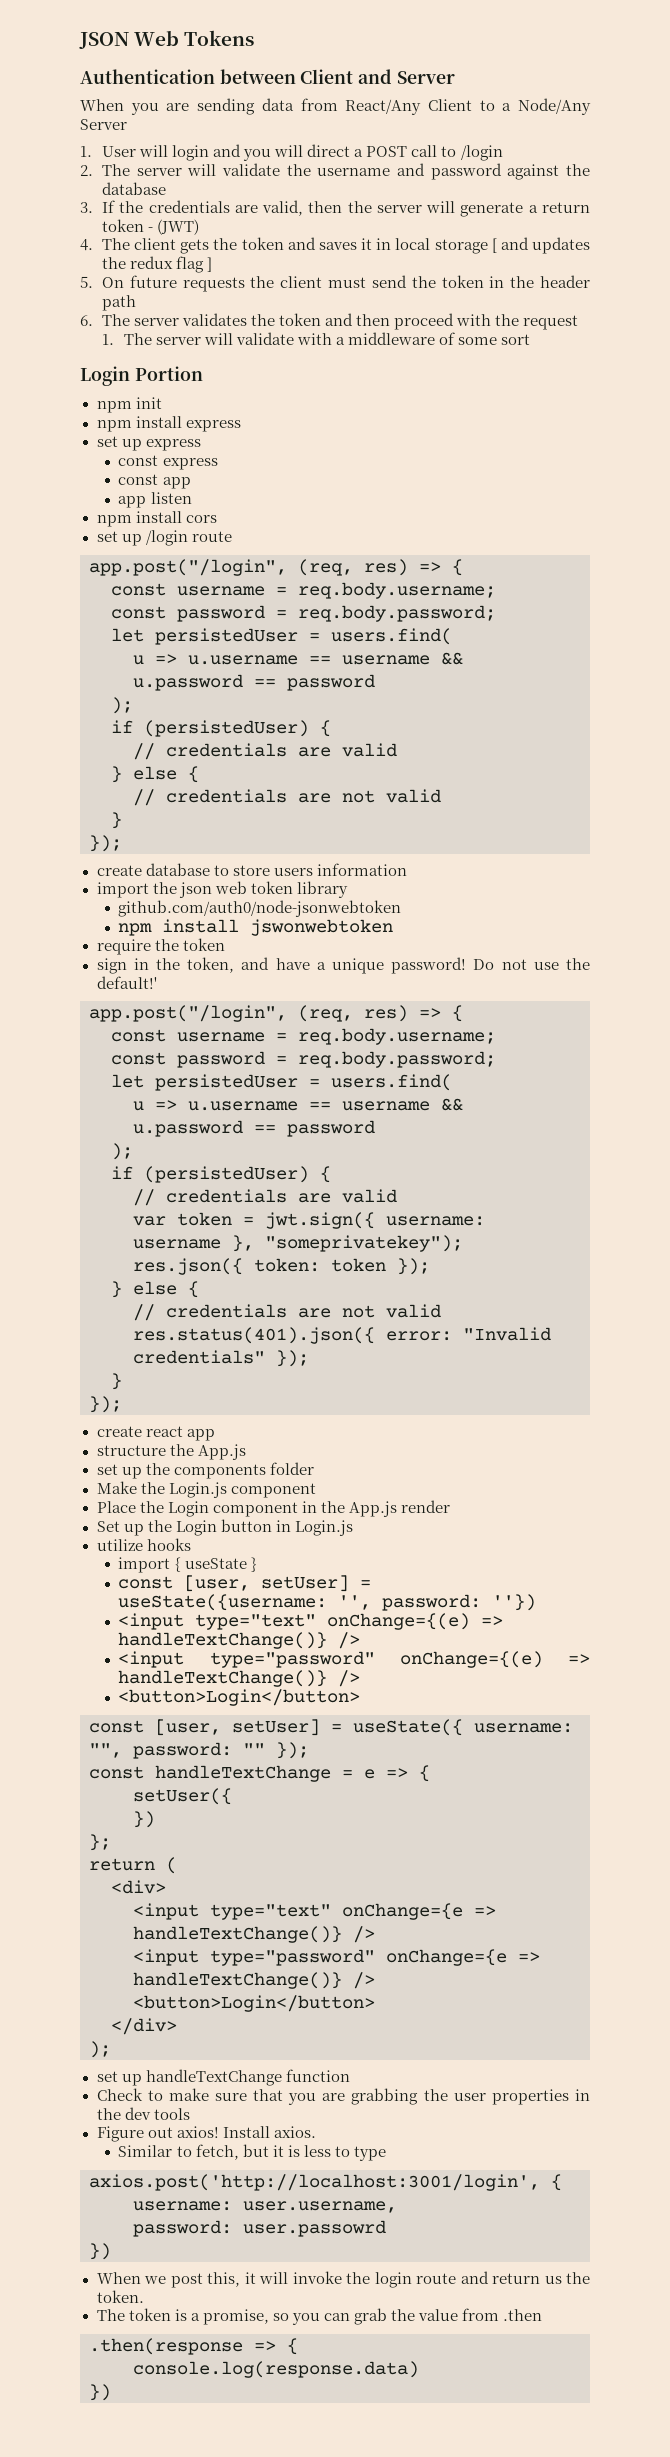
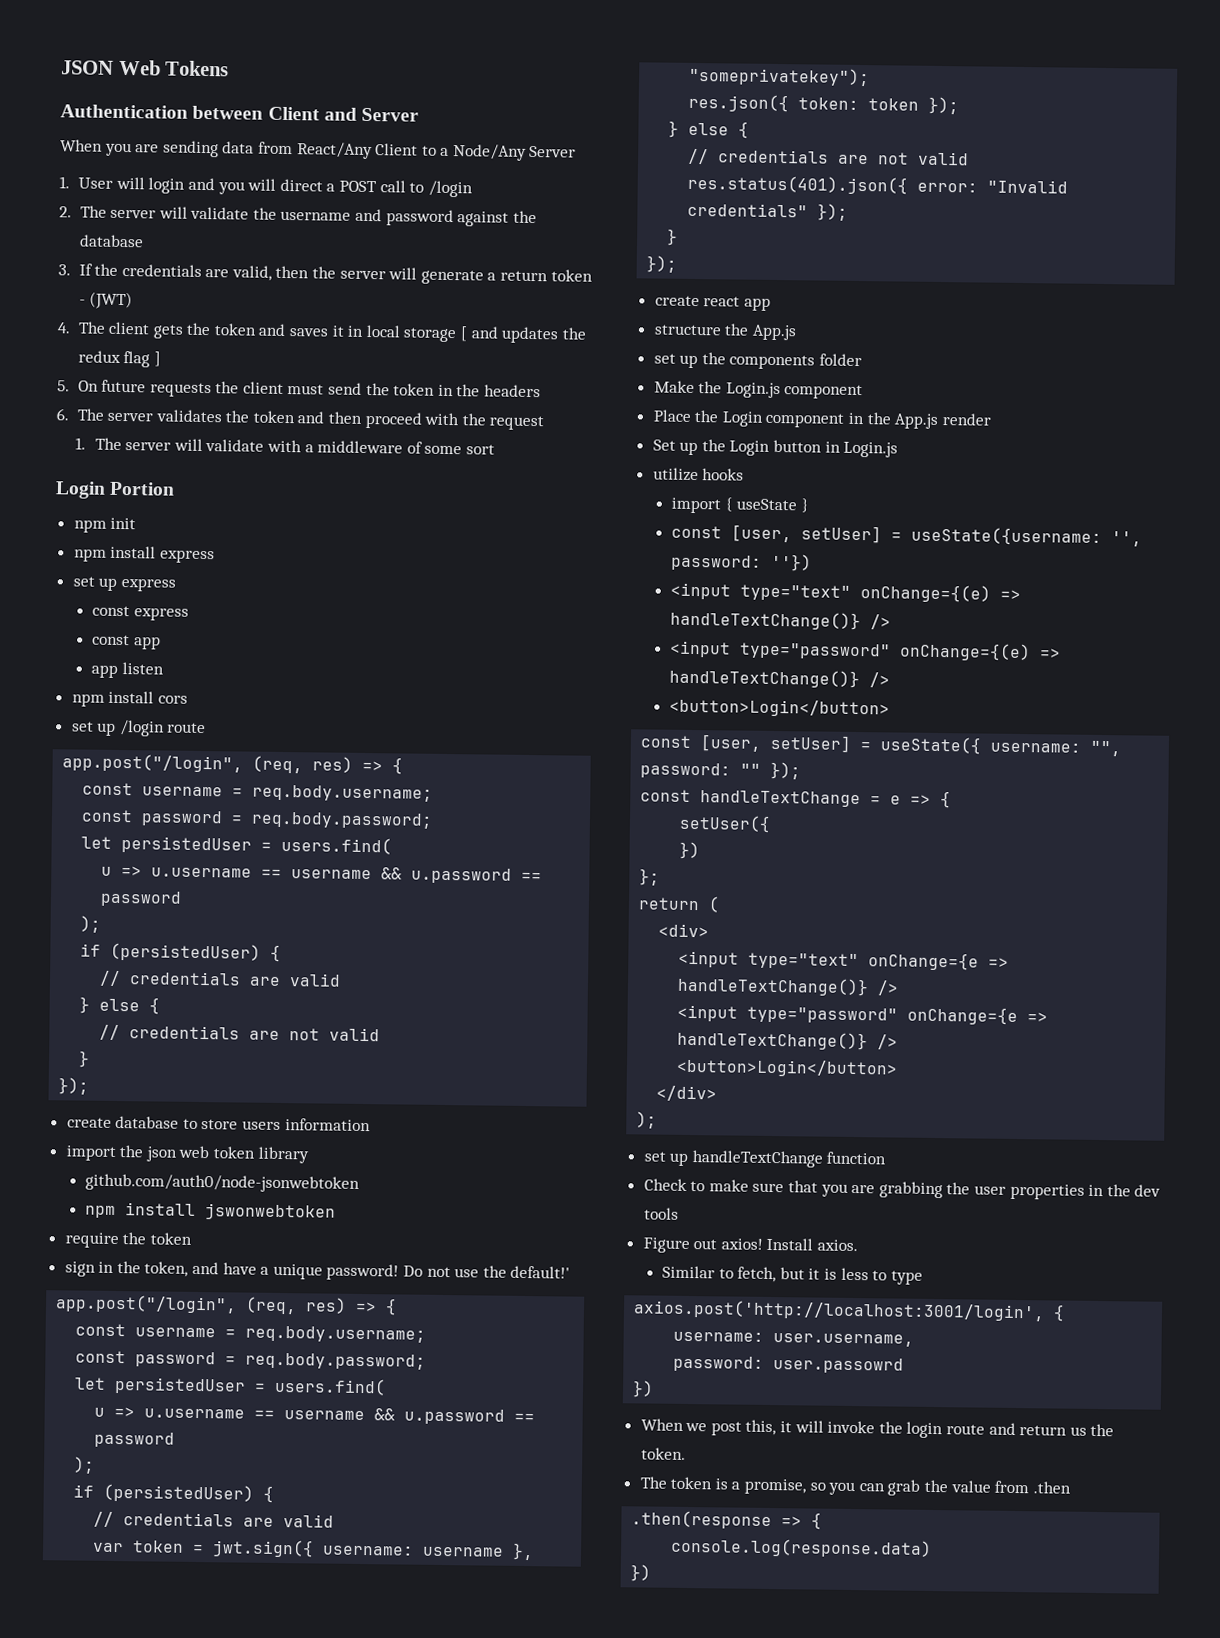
[540,275,590,288] [101,295,136,311] header path -> [483,384,541,398] headers

